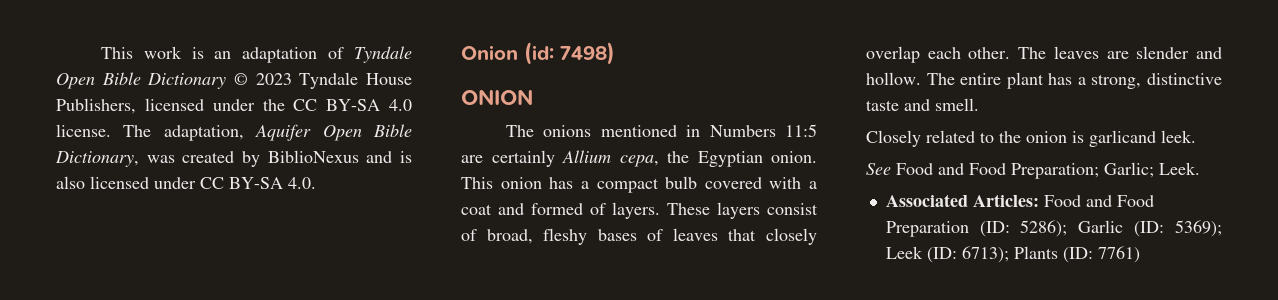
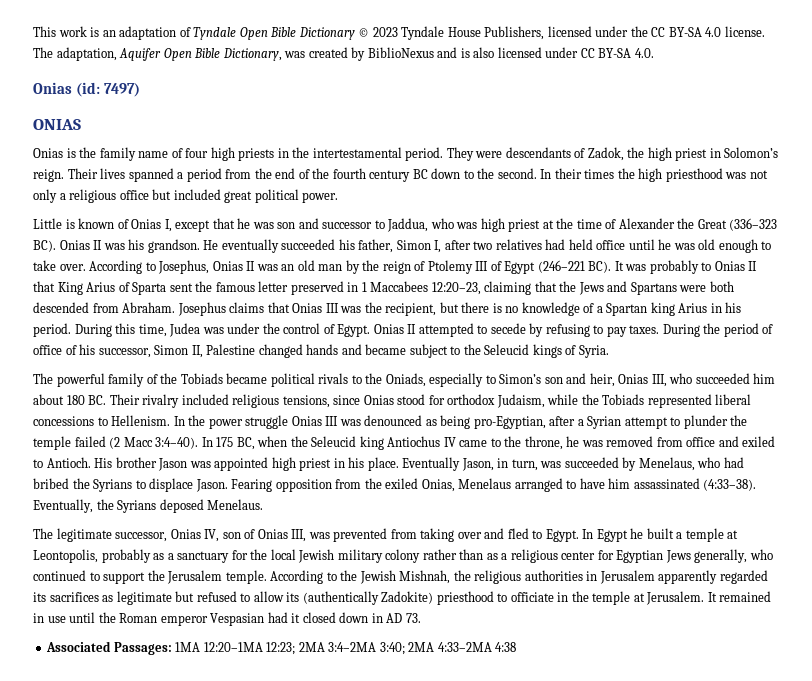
[461,42,615,65] [461,89,533,105] [505,124,817,137] [461,150,817,167] [461,176,817,193] [461,202,818,219] [461,228,817,245] [866,46,1222,63] [866,72,1222,89] [866,98,979,111] [866,130,1196,147] [866,162,1200,179] [885,194,1154,207] [885,220,1222,237] [885,246,1140,263] Onion (id: 7498) // ONION // The onions mentioned in Numbers 11:5 are certainly Allium cepa, the Egyptian onion. This onion has a compact bulb covered with a coat and formed of layers. These layers consist of broad, fleshy bases of leaves that closely overlap each other. The leaves are slender and hollow. The entire plant has a strong, distinctive taste and smell. // Closely related to the onion is garlicand leek. // See Food and Food Preparation; Garlic; Leek. // Associated Articles: Food and Food Preparation (ID: 5286); Garlic (ID: 5369); Leek (ID: 6713); Plants (ID: 7761) -> [33,82,141,97] [33,119,81,130] [33,147,779,161] [33,168,768,182] [33,189,339,203] [33,218,778,232] [33,239,772,253] [33,260,758,274] [33,281,734,295] [33,302,742,316] [33,323,774,337] [33,344,609,358] [33,373,776,387] [33,394,752,408] [33,415,748,429] [33,436,776,450] [33,457,744,471] [33,478,757,492] [33,499,264,513] [33,528,739,542] [33,549,773,563] [33,570,768,584] [33,591,772,605] [33,612,421,626] [46,641,517,655] Onias (id: 7497) // ONIAS // Onias is the family name of four high priests in the intertestamental period. They were descendants of Zadok, the high priest in Solomon’s reign. Their lives spanned a period from the end of the fourth century BC down to the second. In their times the high priesthood was not only a religious office but included great political power. // Little is known of Onias I, except that he was son and successor to Jaddua, who was high priest at the time of Alexander the Great (336–323 BC). Onias II was his grandson. He eventually succeeded his father, Simon I, after two relatives had held office until he was old enough to take over. According to Josephus, Onias II was an old man by the reign of Ptolemy III of Egypt (246–221 BC). It was probably to Onias II that King Arius of Sparta sent the famous letter preserved in 1 Maccabees 12:20–23, claiming that the Jews and Spartans were both descended from Abraham. Josephus claims that Onias III was the recipient, but there is no knowledge of a Spartan king Arius in his period. During this time, Judea was under the control of Egypt. Onias II attempted to secede by refusing to pay taxes. During the period of office of his successor, Simon II, Palestine changed hands and became subject to the Seleucid kings of Syria. // The powerful family of the Tobiads became political rivals to the Oniads, especially to Simon’s son and heir, Onias III, who succeeded him about 180 BC. Their rivalry included religious tensions, since Onias stood for orthodox Judaism, while the Tobiads represented liberal concessions to Hellenism. In the power struggle Onias III was denounced as being pro-Egyptian, after a Syrian attempt to plunder the temple failed (2 Macc 3:4–40). In 175 BC, when the Seleucid king Antiochus IV came to the throne, he was removed from office and exiled to Antioch. His brother Jason was appointed high priest in his place. Eventually Jason, in turn, was succeeded by Menelaus, who had bribed the Syrians to displace Jason. Fearing opposition from the exiled Onias, Menelaus arranged to have him assassinated (4:33–38). Eventually, the Syrians deposed Menelaus. // The legitimate successor, Onias IV, son of Onias III, was prevented from taking over and fled to Egypt. In Egypt he built a temple at Leontopolis, probably as a sanctuary for the local Jewish military colony rather than as a religious center for Egyptian Jews generally, who continued to support the Jerusalem temple. According to the Jewish Mishnah, the religious authorities in Jerusalem apparently regarded its sacrifices as legitimate but refused to allow its (authentically Zadokite) priesthood to officiate in the temple at Jerusalem. It remained in use until the Roman emperor Vespasian had it closed down in AD 73. // Associated Passages: 1MA 12:20–1MA 12:23; 2MA 3:4–2MA 3:40; 2MA 4:33–2MA 4:38

